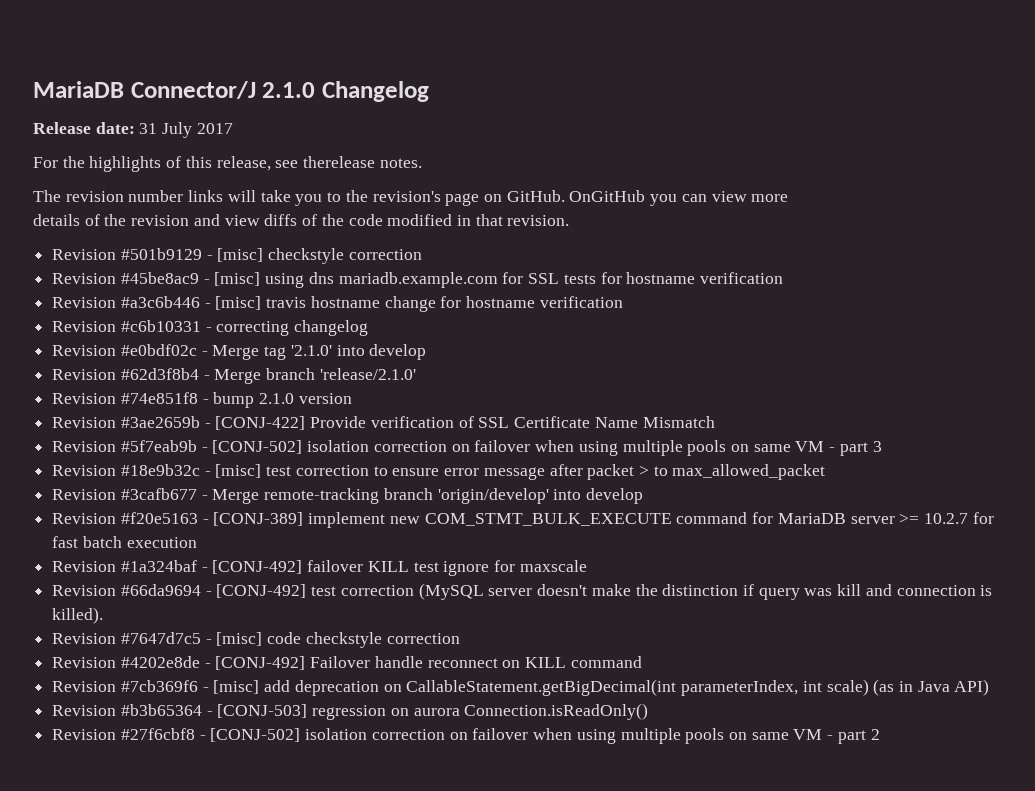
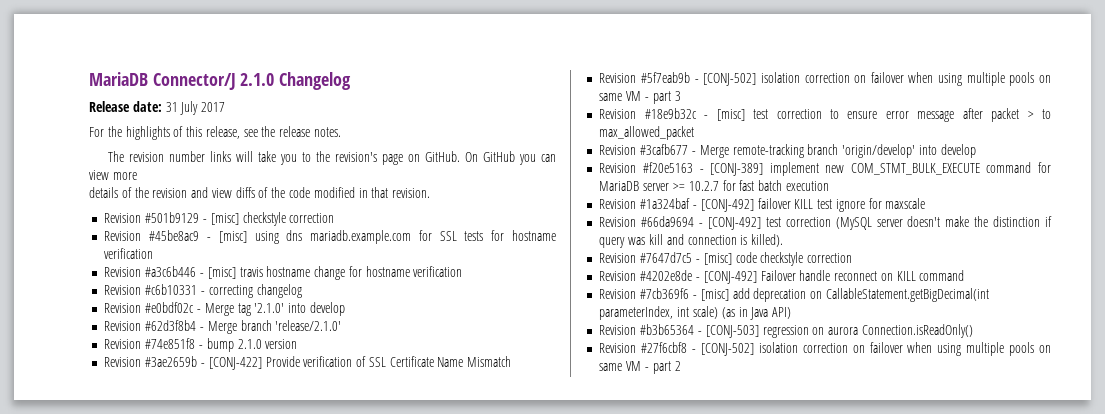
[303,156,376,168] therelease -> [261,126,311,137] the release
[569,190,646,202] OnGitHub -> [464,151,515,162] On GitHub

